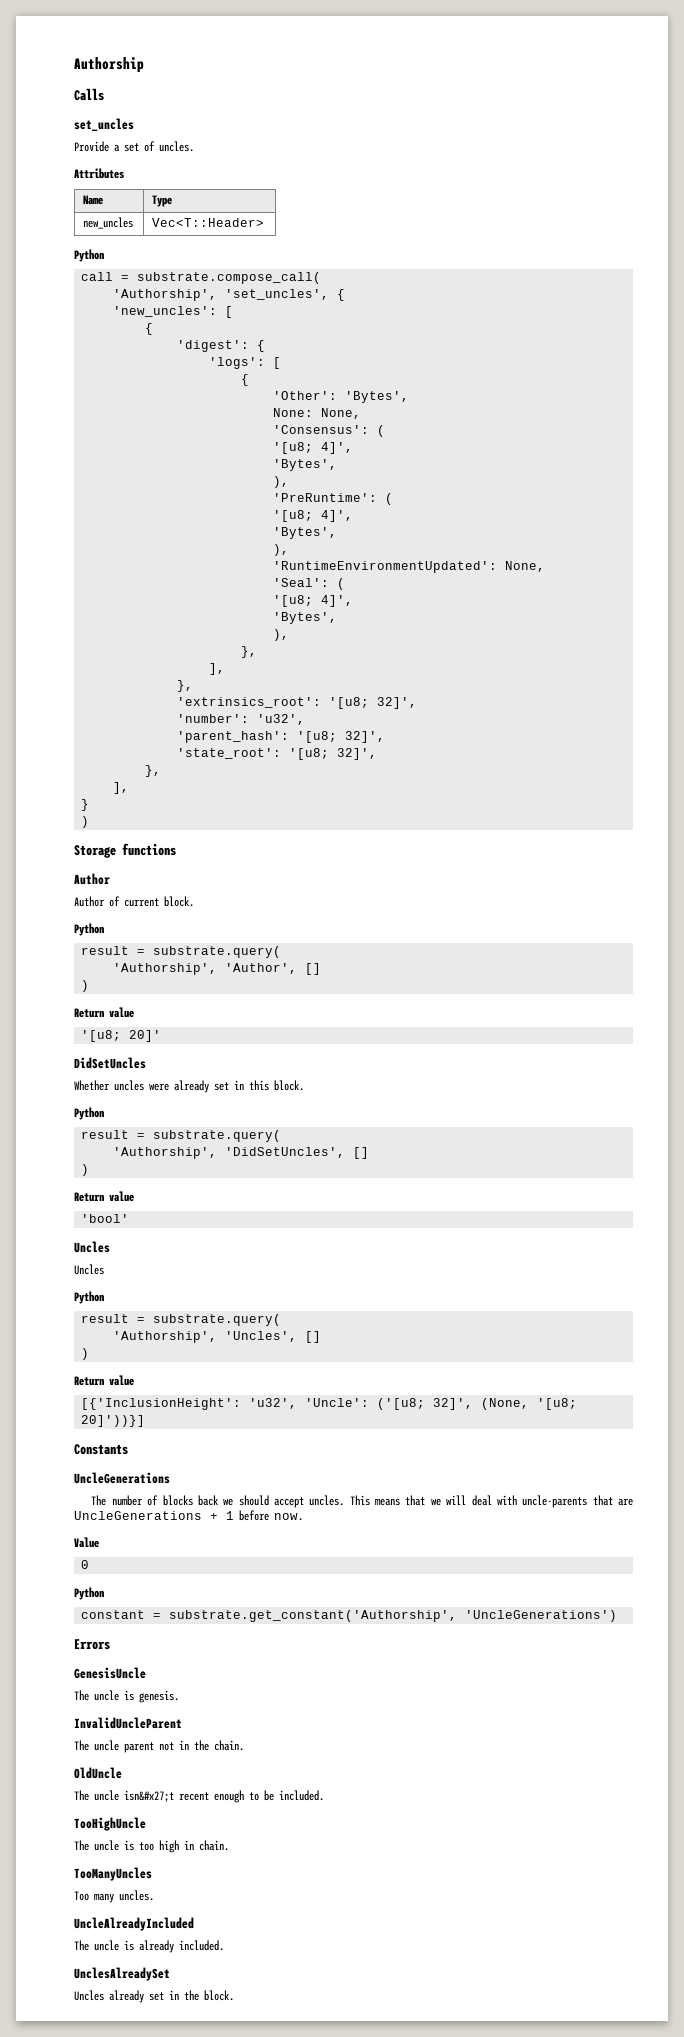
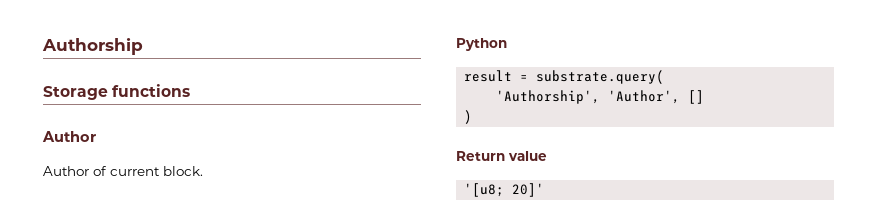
[74,88,104,101] [74,118,134,131] [74,141,194,152] [74,168,124,179] [83,195,104,205] [152,195,173,207] [83,217,134,229] [152,218,265,227] [74,249,104,262] [81,272,322,284] [113,289,346,301] [113,306,234,318] [145,323,154,335] [177,340,266,352] [209,357,282,369] [241,374,250,386] [273,391,410,403] [273,408,362,419] [273,425,386,437] [273,442,354,454] [273,459,338,471] [273,476,290,488] [273,493,394,505] [273,510,354,522] [273,527,338,539] [273,544,290,556] [273,561,546,573] [273,578,346,590] [273,595,354,607] [273,612,338,624] [273,629,290,641] [241,646,258,658] [209,663,226,675] [177,680,194,692] [177,697,418,709] [177,714,306,725] [177,731,386,743] [177,748,378,760] [145,765,162,777] [113,782,130,794] [81,799,90,811] [81,816,90,828] // Calls // set_uncles // Provide a set of uncles. // Attributes // Name | Type // new_uncles | Vec<T::Header> // Python // call = substrate.compose_call( // 'Authorship', 'set_uncles', { // 'new_uncles': [ // { // 'digest': { // 'logs': [ // { // 'Other': 'Bytes', // None: None, // 'Consensus': ( // '[u8; 4]', // 'Bytes', // ), // 'PreRuntime': ( // '[u8; 4]', // 'Bytes', // ), // 'RuntimeEnvironmentUpdated': None, // 'Seal': ( // '[u8; 4]', // 'Bytes', // ), // }, // ], // }, // 'extrinsics_root': '[u8; 32]', // 'number': 'u32', // 'parent_hash': '[u8; 32]', // 'state_root': '[u8; 32]', // }, // ], // } // ) -> (143, 46) none
[74,1057,146,1069] [74,1080,304,1093] [74,1107,104,1120] [81,1130,282,1142] [113,1147,370,1159] [81,1164,90,1176] [74,1191,134,1202] [81,1214,130,1223] [74,1241,110,1253] [74,1264,104,1275] [74,1291,104,1304] [81,1314,282,1326] [113,1331,322,1343] [81,1348,90,1360] [74,1375,134,1386] [81,1398,578,1410] [81,1415,146,1427] [74,1444,128,1455] [74,1472,170,1484] [91,1495,634,1508] [74,1510,303,1521] [74,1537,99,1548] [81,1560,90,1569] [74,1587,104,1600] [81,1610,618,1622] [74,1639,110,1650] [74,1667,146,1679] [74,1690,179,1703] [74,1717,182,1729] [74,1740,244,1753] [74,1767,122,1779] [74,1790,324,1803] [74,1817,146,1831] [74,1840,229,1853] [74,1867,152,1881] [74,1890,154,1903] [74,1917,194,1931] [74,1940,224,1953] [74,1967,170,1981] [74,1990,234,2003] // DidSetUncles // Whether uncles were already set in this block. // Python // result = substrate.query( // 'Authorship', 'DidSetUncles', [] // ) // Return value // 'bool' // Uncles // Uncles // Python // result = substrate.query( // 'Authorship', 'Uncles', [] // ) // Return value // [{'InclusionHeight': 'u32', 'Uncle': ('[u8; 32]', (None, '[u8; 20]'))}] // Constants // UncleGenerations // The number of blocks back we should accept uncles. This means that we will deal with uncle-parents that are UncleGenerations + 1 before now. // Value // 0 // Python // constant = substrate.get_constant('Authorship', 'UncleGenerations') // Errors // GenesisUncle // The uncle is genesis. // InvalidUncleParent // The uncle parent not in the chain. // OldUncle // The uncle isn&#x27;t recent enough to be included. // TooHighUncle // The uncle is too high in chain. // TooManyUncles // Too many uncles. // UncleAlreadyIncluded // The uncle is already included. // UnclesAlreadySet // Uncles already set in the block. -> (545, 190) none

